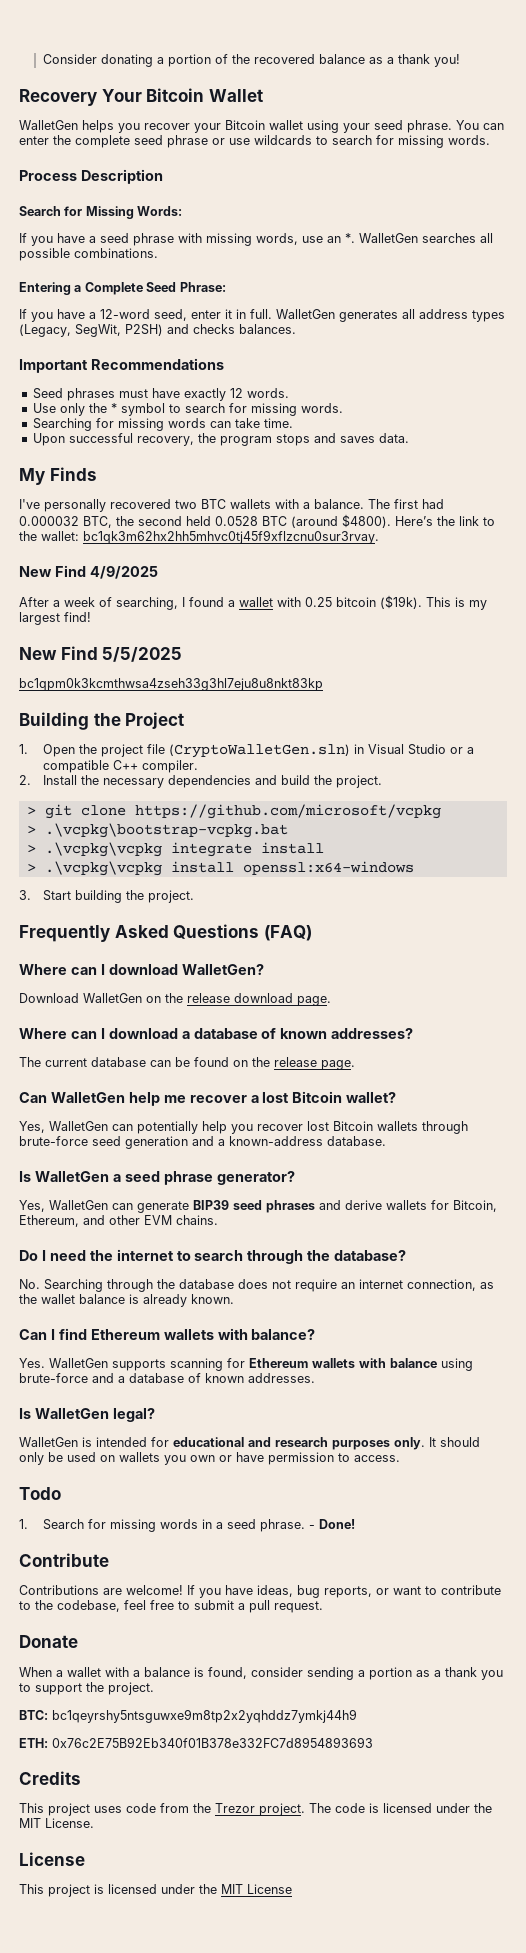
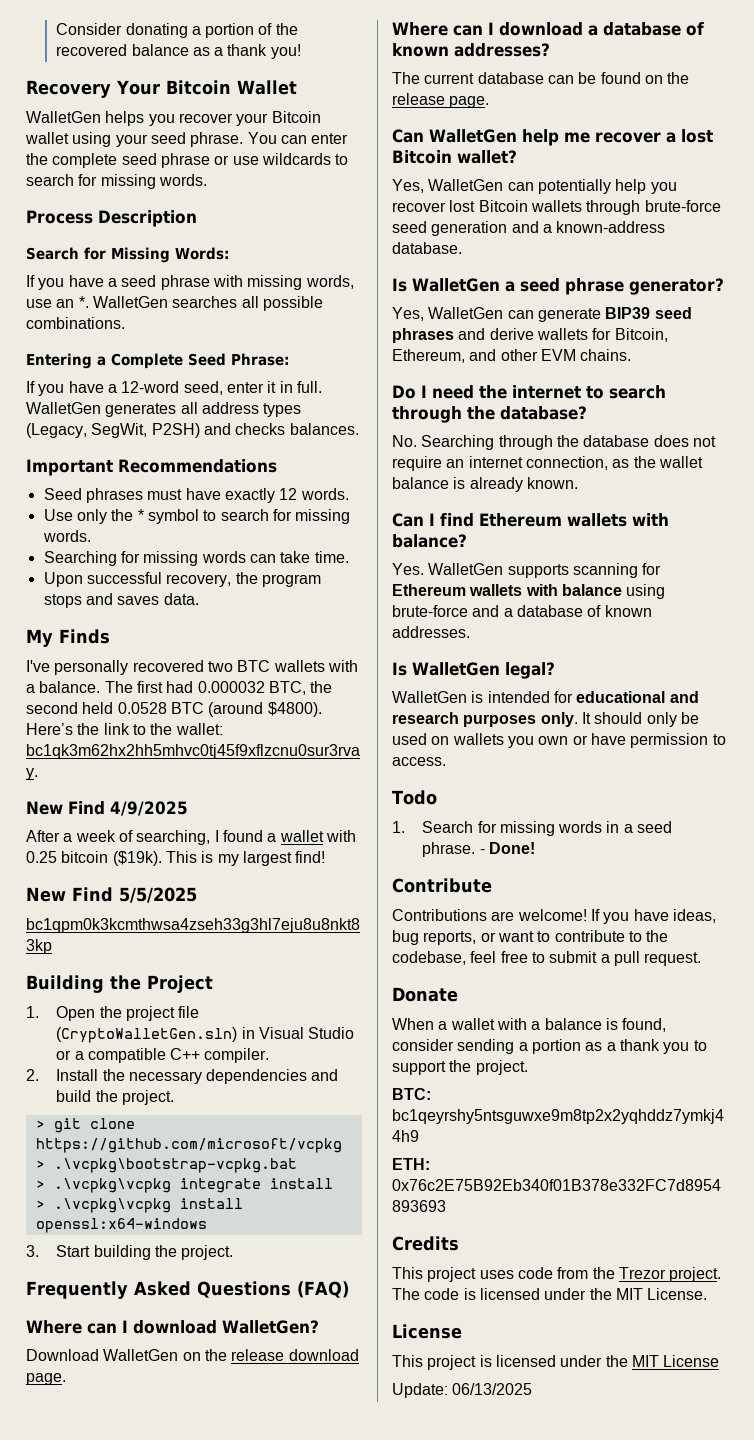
(292, 1889) none -> [392,1383,533,1398] // Update: 06/13/2025

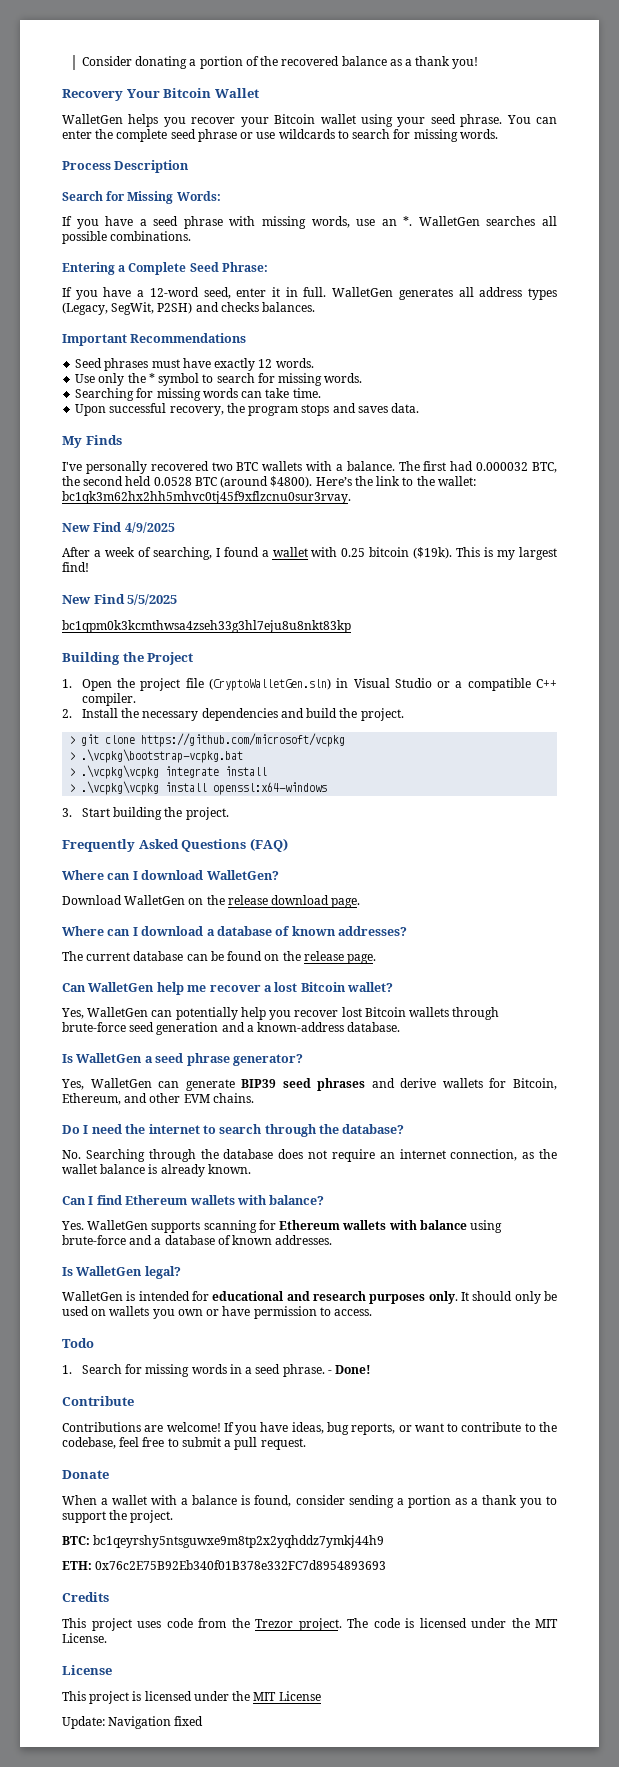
[452,1383,533,1395] 06/13/2025 -> [108,1716,204,1729] Navigation fixed

